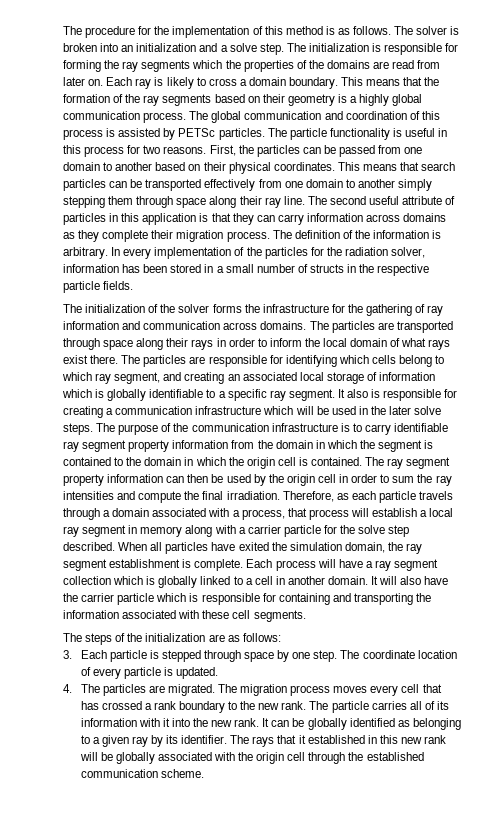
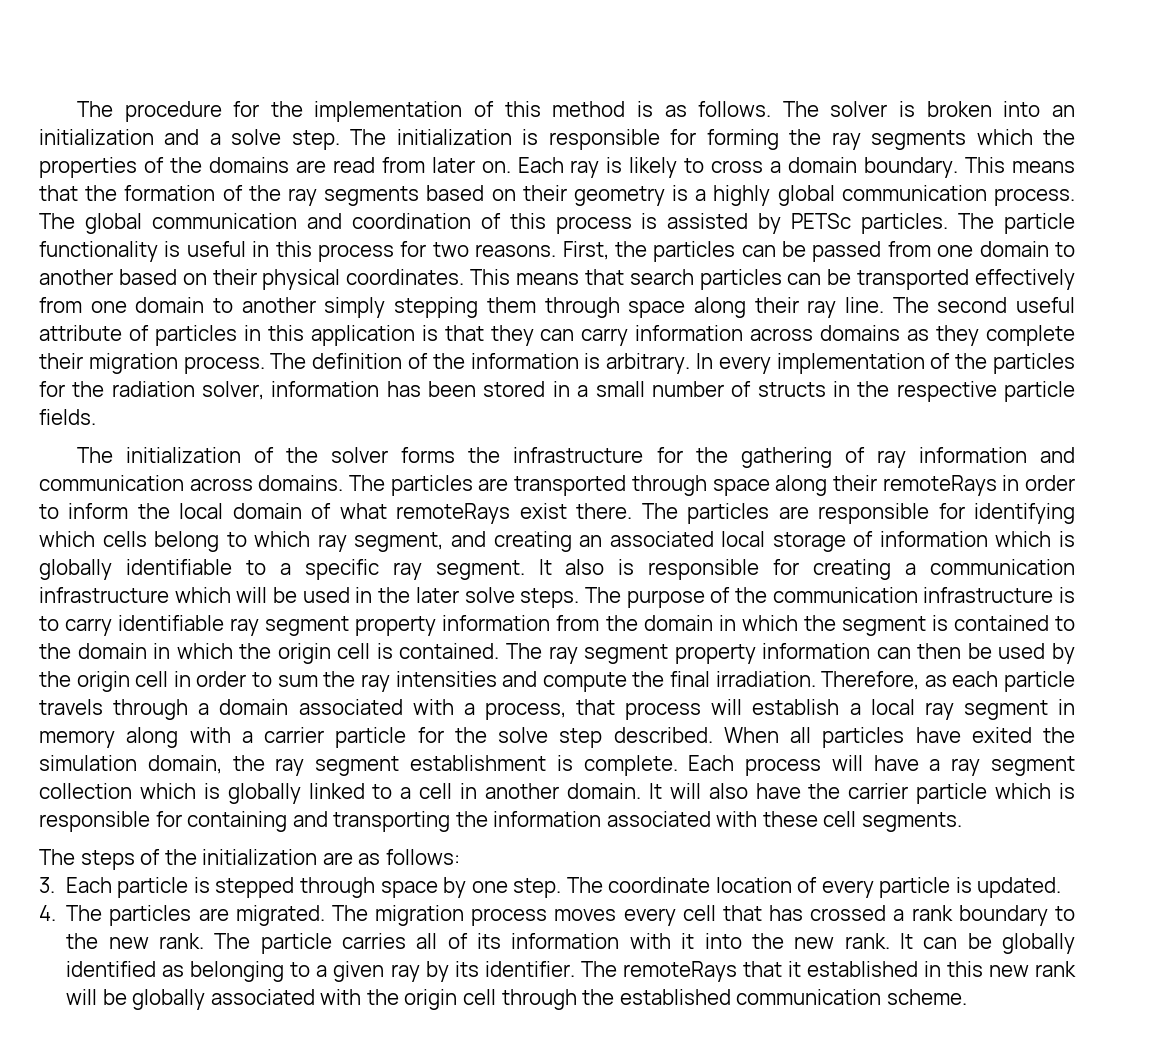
[191,339,214,350] rays -> [882,475,997,496] remoteRays
[428,339,451,350] rays -> [396,503,511,524] remoteRays
[252,736,275,747] rays -> [622,961,737,982] remoteRays

